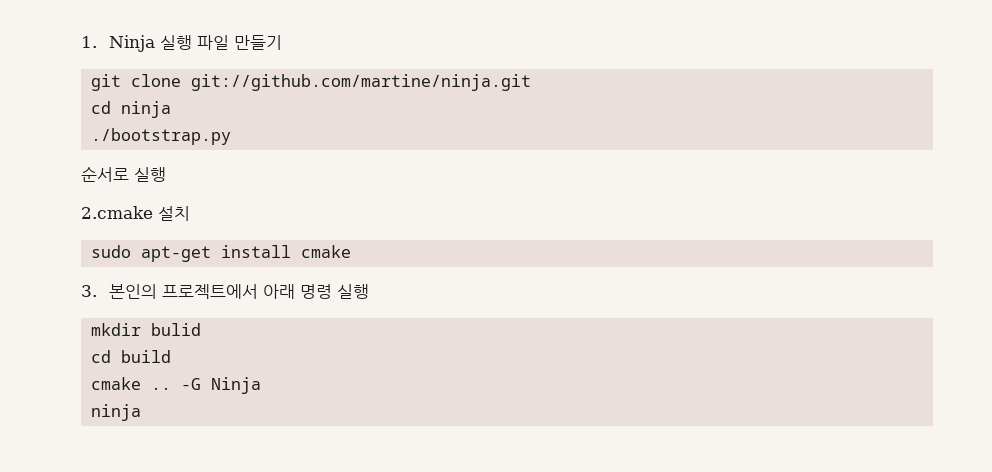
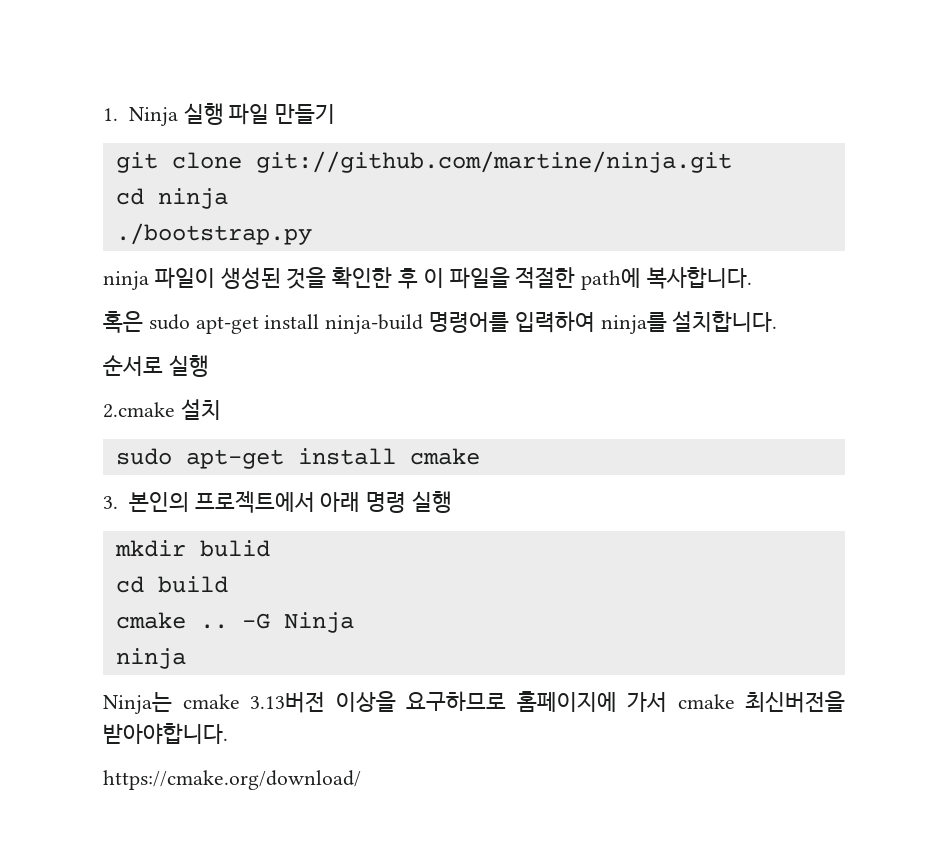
(231, 136) none -> [103,267,753,290] [103,311,778,334] // ninja 파일이 생성된 것을 확인한 후 이 파일을 적절한 path에 복사합니다. // 혹은 sudo apt-get install ninja-build 명령어를 입력하여 ninja를 설치합니다.
(141, 412) none -> [103,691,845,714] [103,723,228,745] [103,770,361,790] // Ninja는 cmake 3.13버전 이상을 요구하므로 홈페이지에 가서 cmake 최신버전을 받아야합니다. // https://cmake.org/download/

